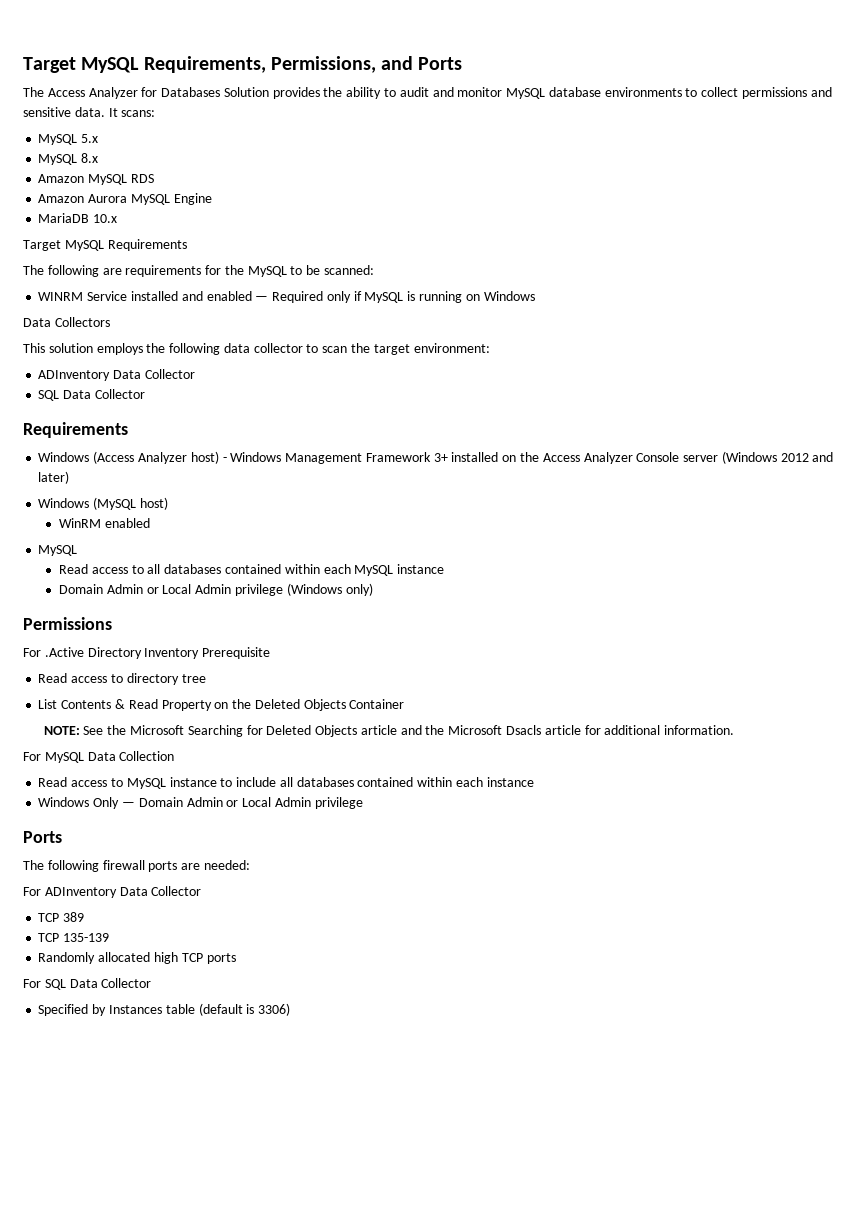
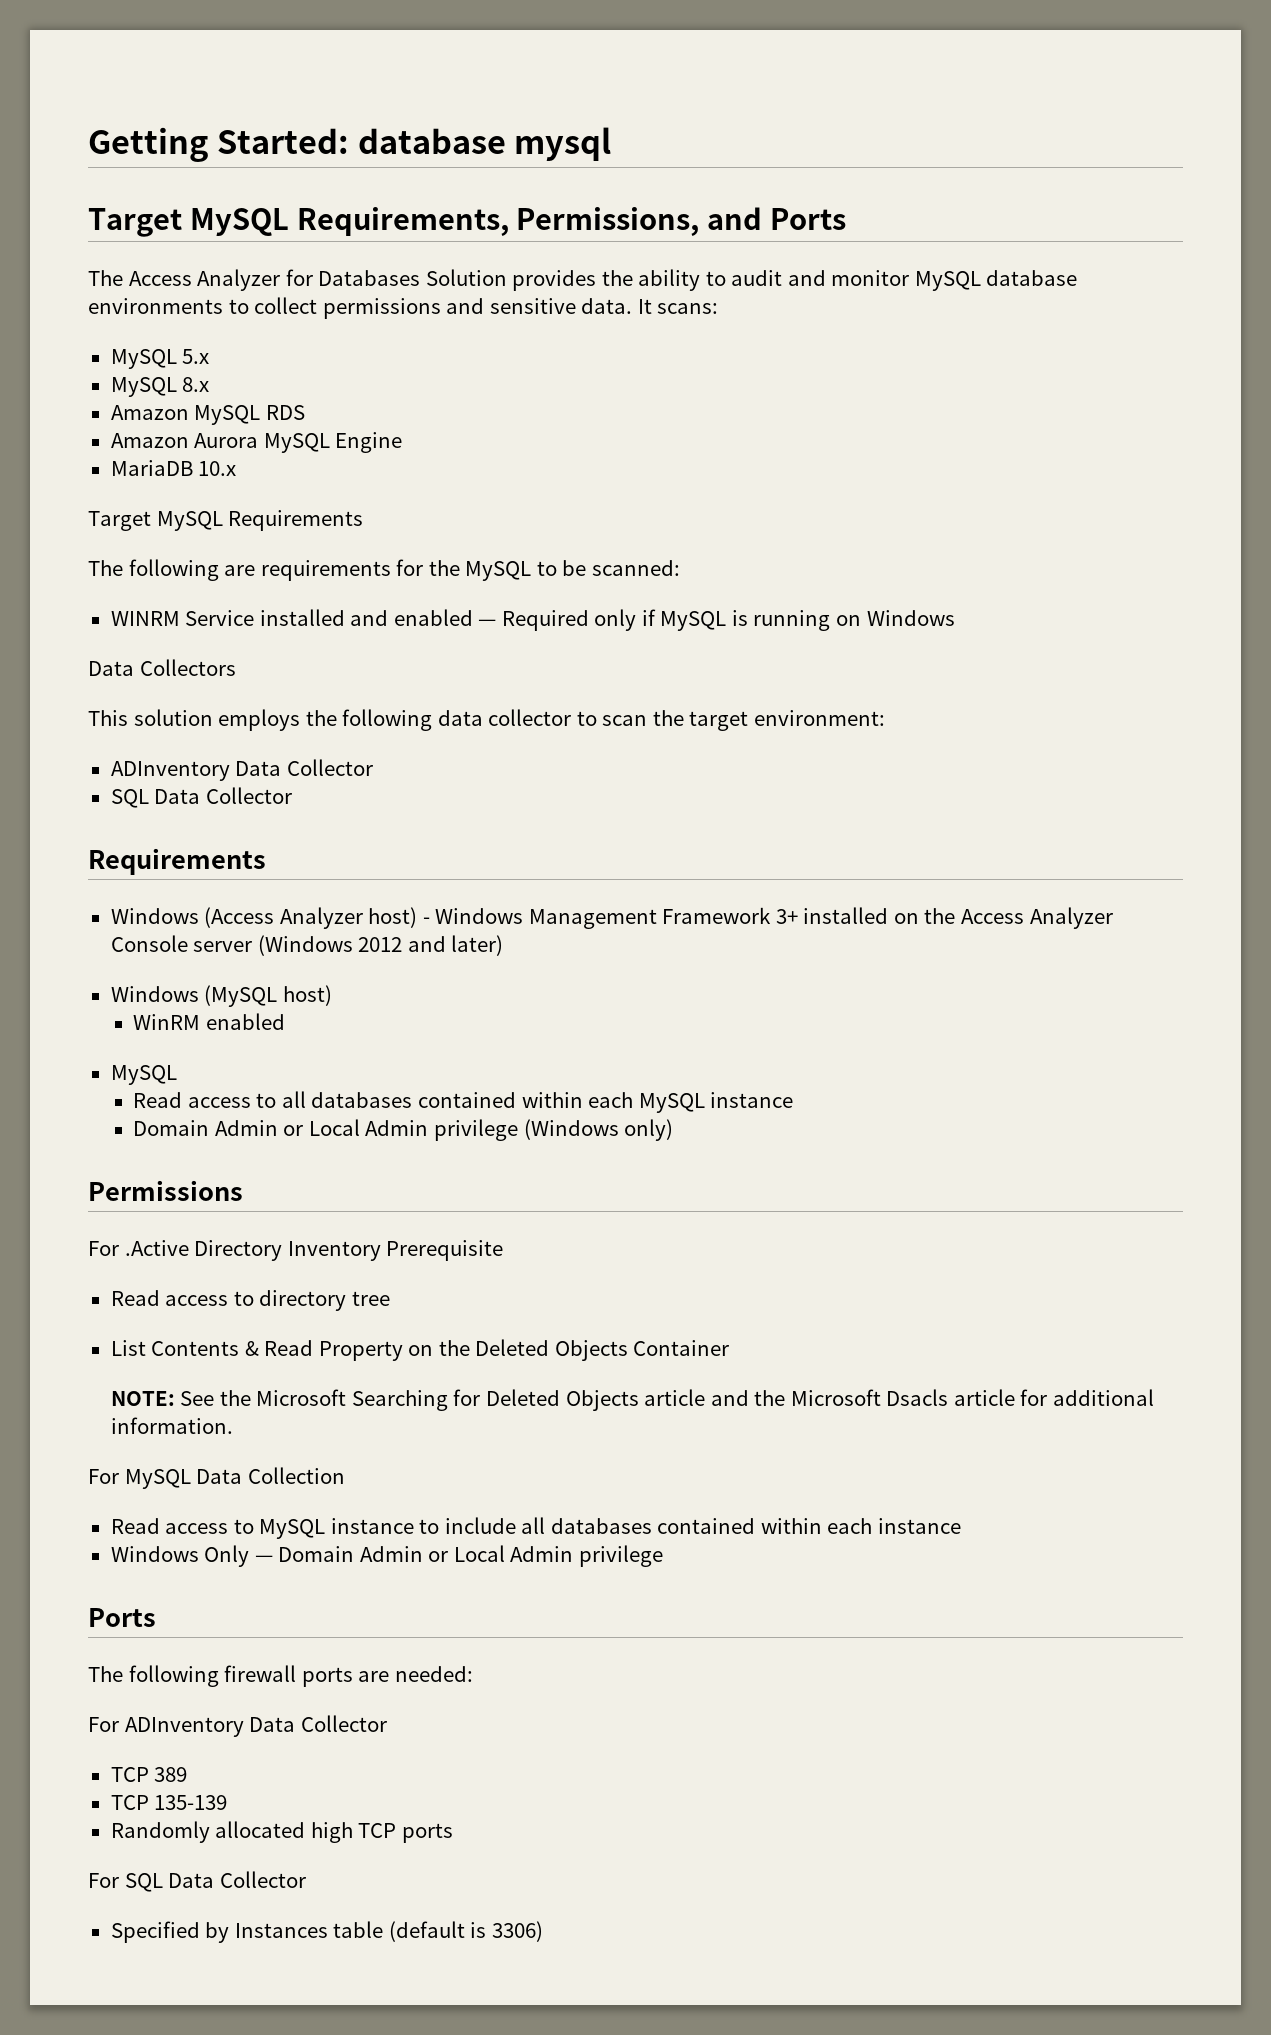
(23, 65) none -> [88,127,612,162] Getting Started: database mysql //

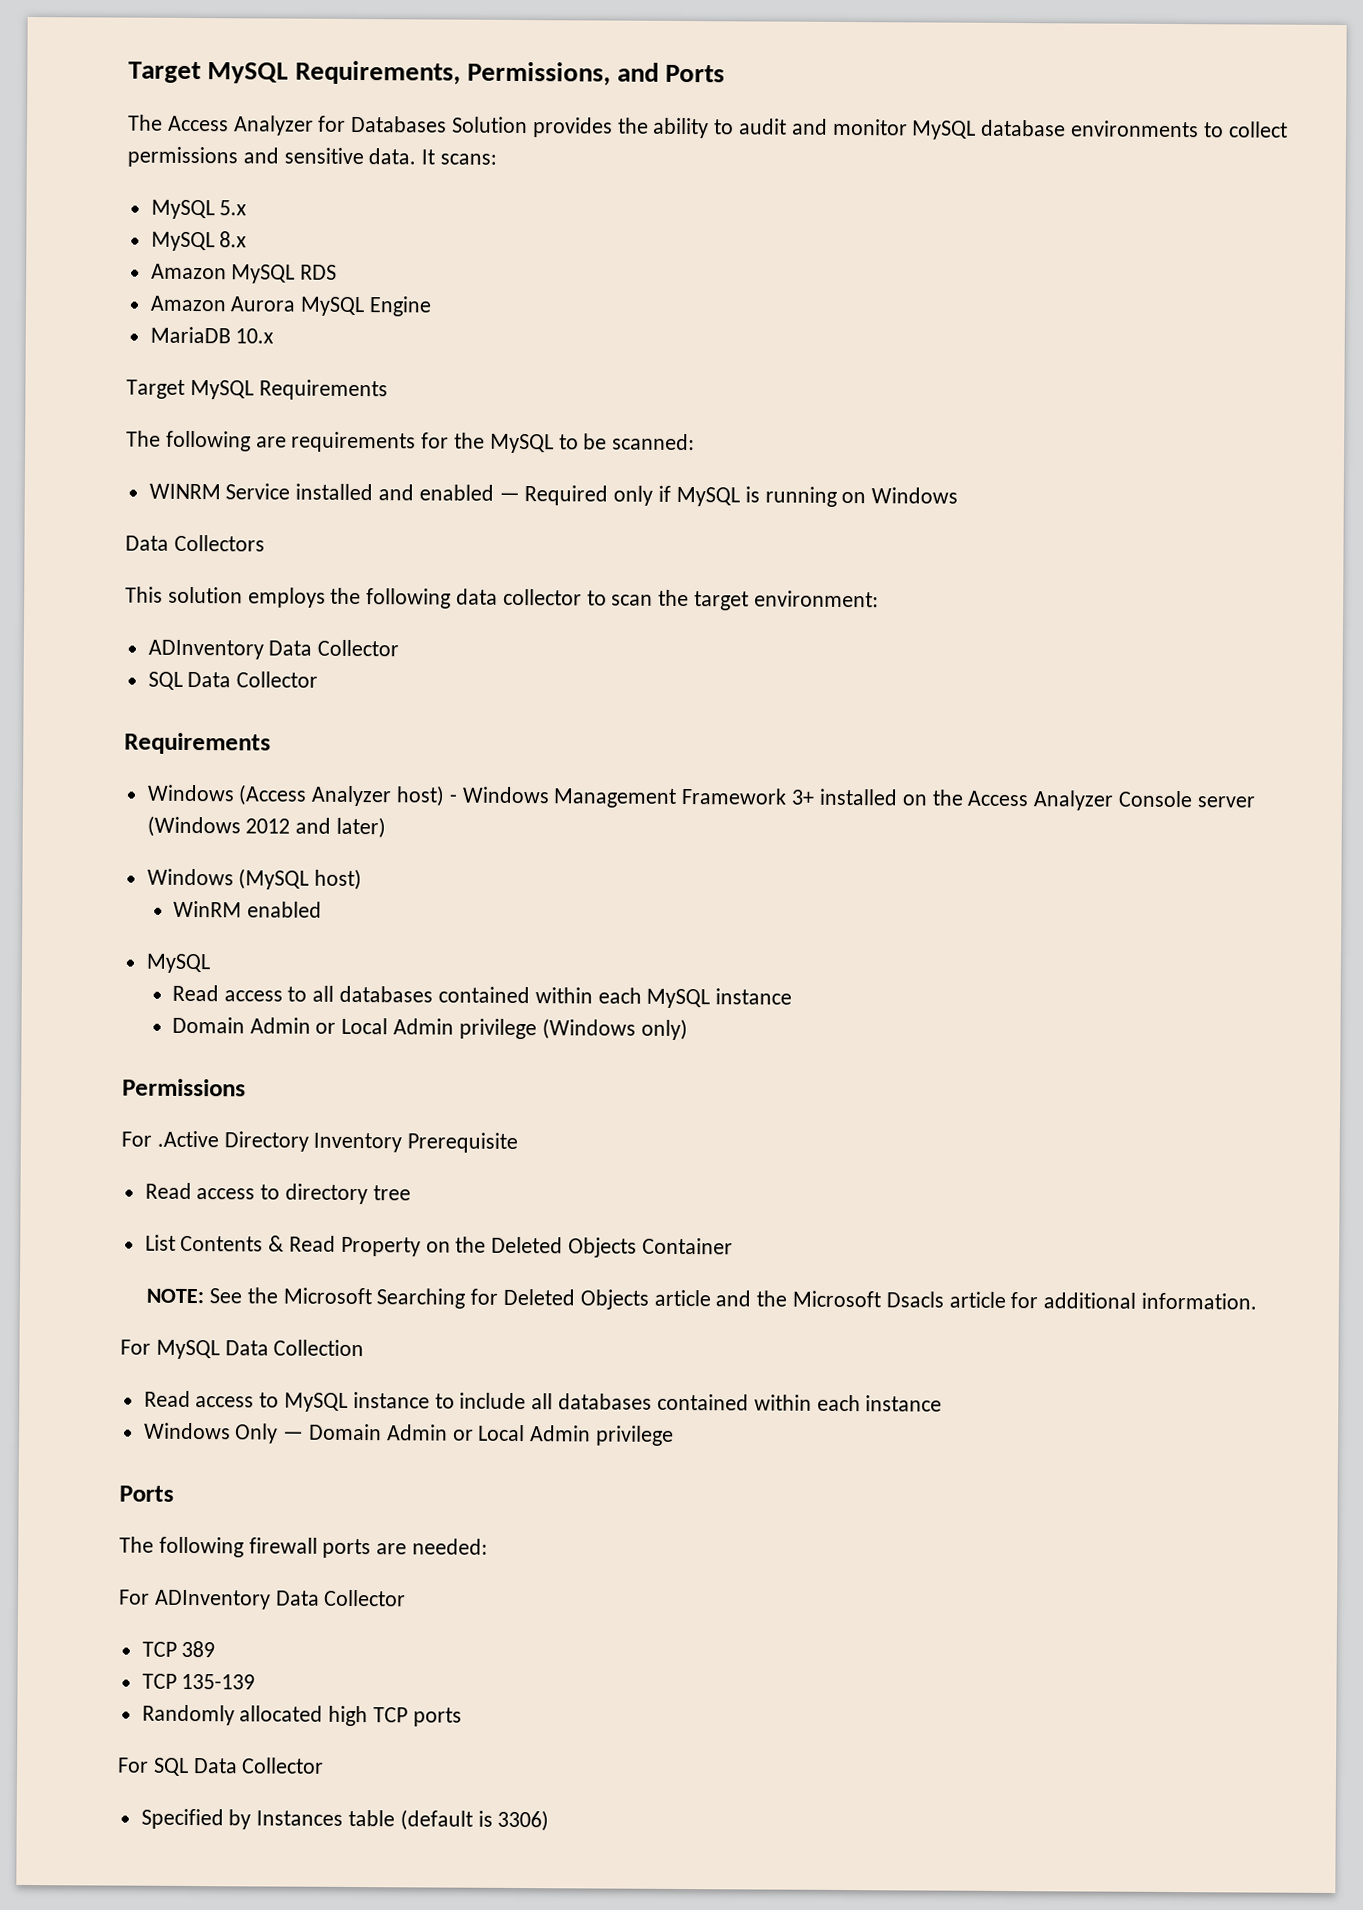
[88,127,612,162] Getting Started: database mysql // -> (128, 72) none

